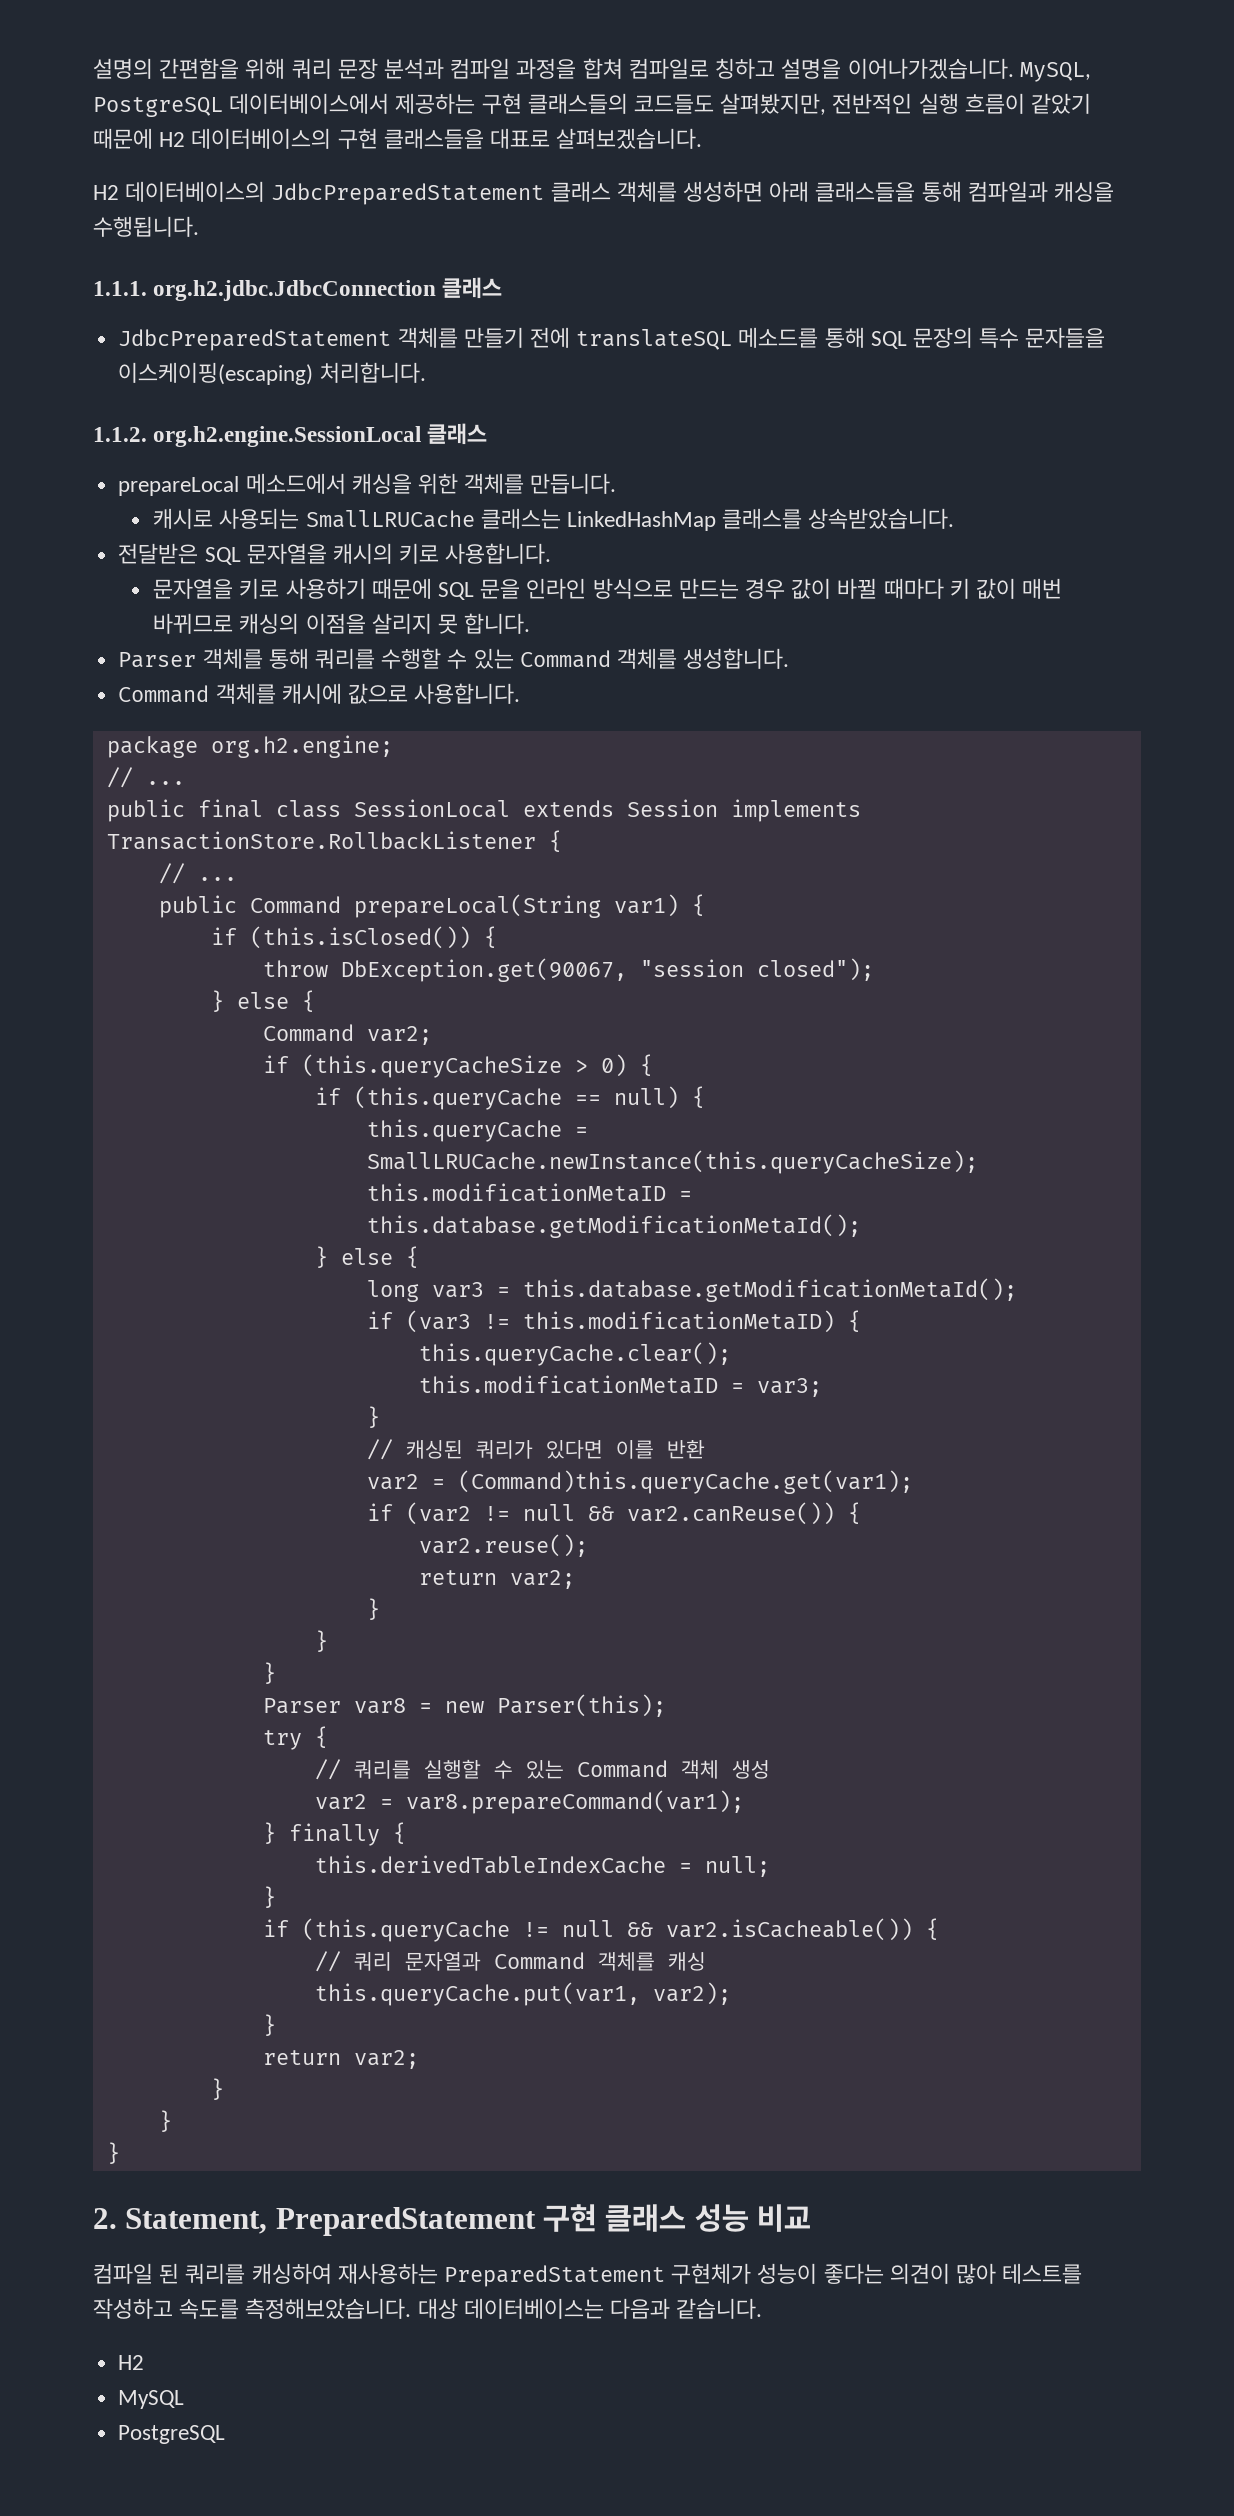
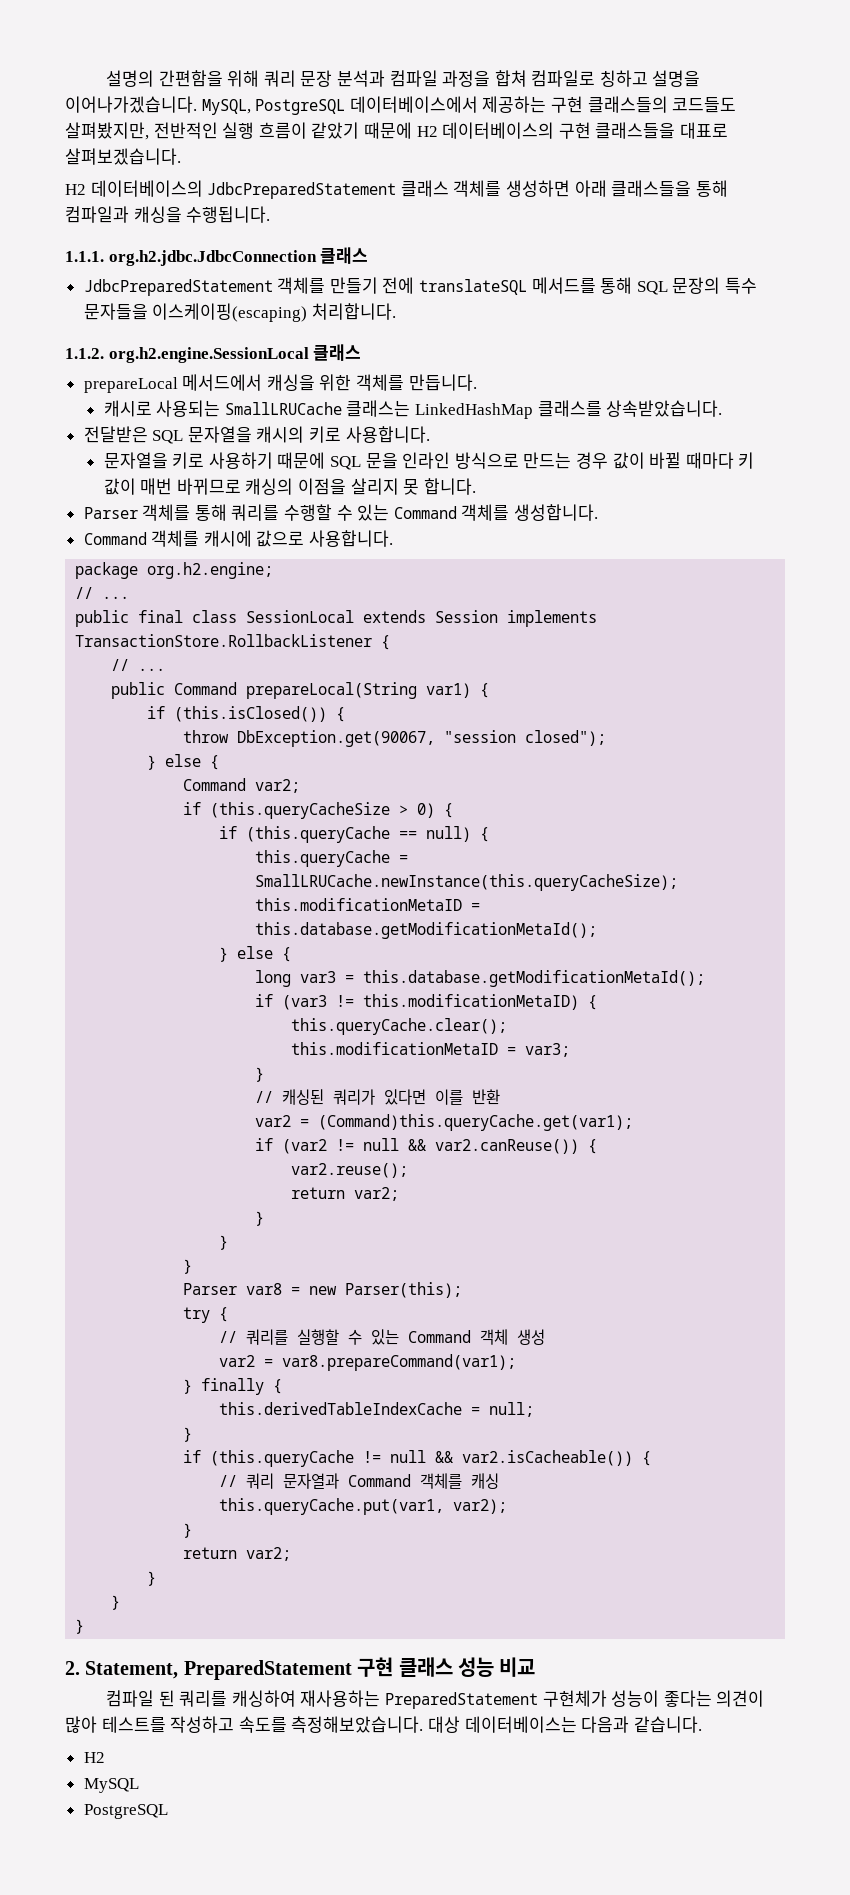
[738,327,819,348] 메소드를 -> [531,277,596,294] 메서드를
[245,473,346,494] 메소드에서 -> [182,374,263,391] 메서드에서

